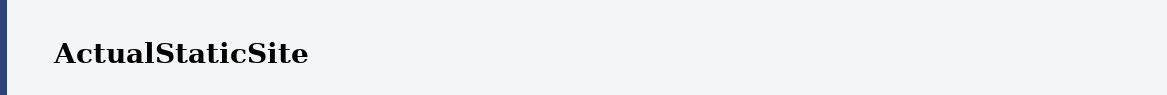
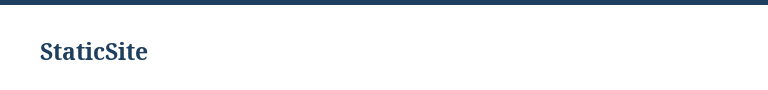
[53,42,309,63] ActualStaticSite -> [40,42,148,60] StaticSite

